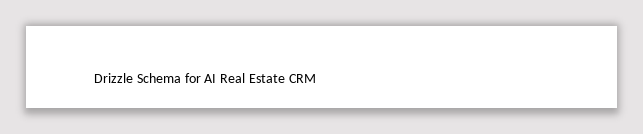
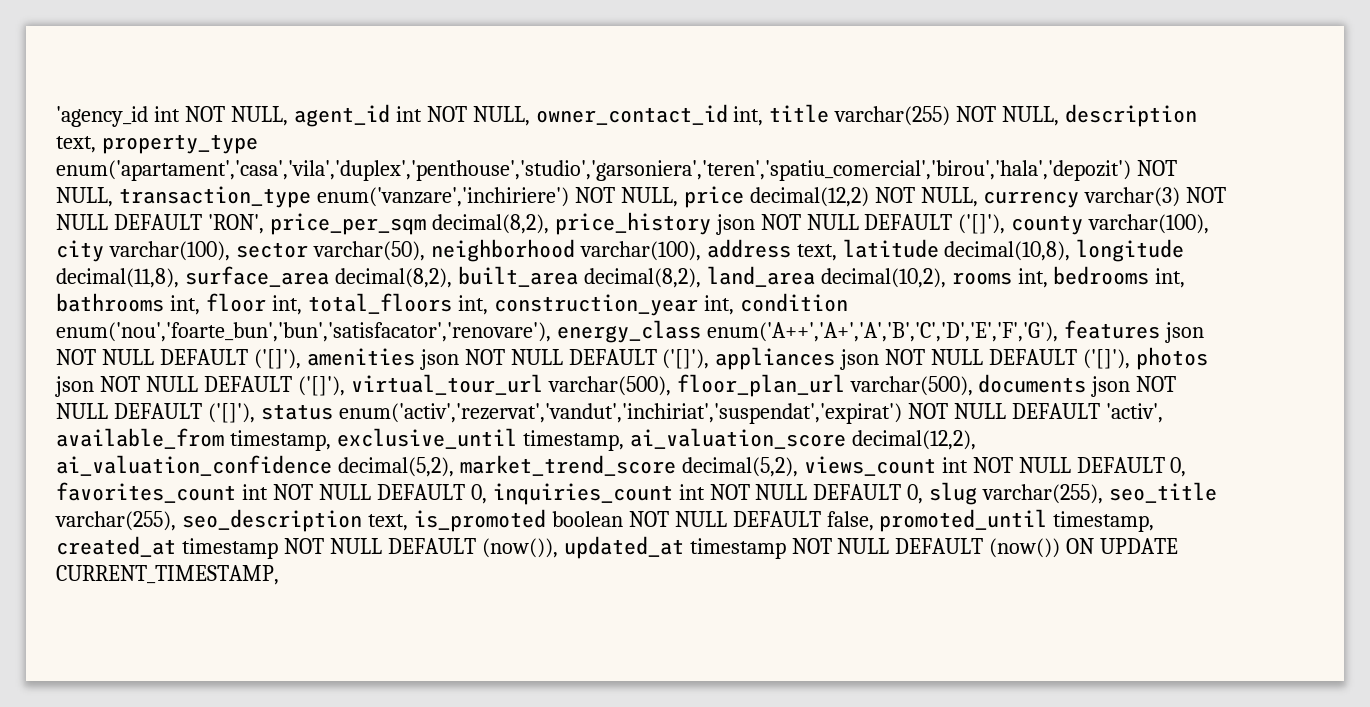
[94,73,316,83] Drizzle Schema for AI Real Estate CRM -> [56,104,1198,127] [56,134,258,154] [56,160,1177,181] [56,186,1227,208] [56,212,1210,235] [56,239,1185,262] [56,266,1186,288] [56,293,848,316] [56,320,1204,343] [56,347,1209,370] [55,374,1177,397] [56,403,1163,424] [56,428,976,451] [56,455,1187,477] [56,482,1218,505] [55,509,1155,532] [56,536,1179,559] [56,565,279,585] 'agency_id int NOT NULL, agent_id int NOT NULL, owner_contact_id int, title varchar(255) NOT NULL, description text, property_type enum('apartament','casa','vila','duplex','penthouse','studio','garsoniera','teren','spatiu_comercial','birou','hala','depozit') NOT NULL, transaction_type enum('vanzare','inchiriere') NOT NULL, price decimal(12,2) NOT NULL, currency varchar(3) NOT NULL DEFAULT 'RON', price_per_sqm decimal(8,2), price_history json NOT NULL DEFAULT ('[]'), county varchar(100), city varchar(100), sector varchar(50), neighborhood varchar(100), address text, latitude decimal(10,8), longitude decimal(11,8), surface_area decimal(8,2), built_area decimal(8,2), land_area decimal(10,2), rooms int, bedrooms int, bathrooms int, floor int, total_floors int, construction_year int, condition enum('nou','foarte_bun','bun','satisfacator','renovare'), energy_class enum('A++','A+','A','B','C','D','E','F','G'), features json NOT NULL DEFAULT ('[]'), amenities json NOT NULL DEFAULT ('[]'), appliances json NOT NULL DEFAULT ('[]'), photos json NOT NULL DEFAULT ('[]'), virtual_tour_url varchar(500), floor_plan_url varchar(500), documents json NOT NULL DEFAULT ('[]'), status enum('activ','rezervat','vandut','inchiriat','suspendat','expirat') NOT NULL DEFAULT 'activ', available_from timestamp, exclusive_until timestamp, ai_valuation_score decimal(12,2), ai_valuation_confidence decimal(5,2), market_trend_score decimal(5,2), views_count int NOT NULL DEFAULT 0, favorites_count int NOT NULL DEFAULT 0, inquiries_count int NOT NULL DEFAULT 0, slug varchar(255), seo_title varchar(255), seo_description text, is_promoted boolean NOT NULL DEFAULT false, promoted_until timestamp, created_at timestamp NOT NULL DEFAULT (now()), updated_at timestamp NOT NULL DEFAULT (now()) ON UPDATE CURRENT_TIMESTAMP,

